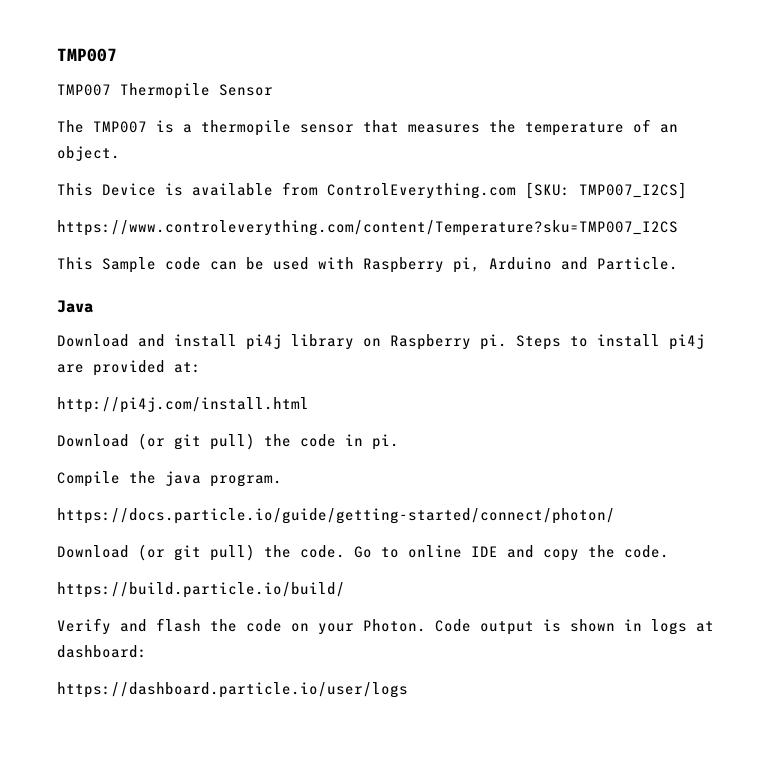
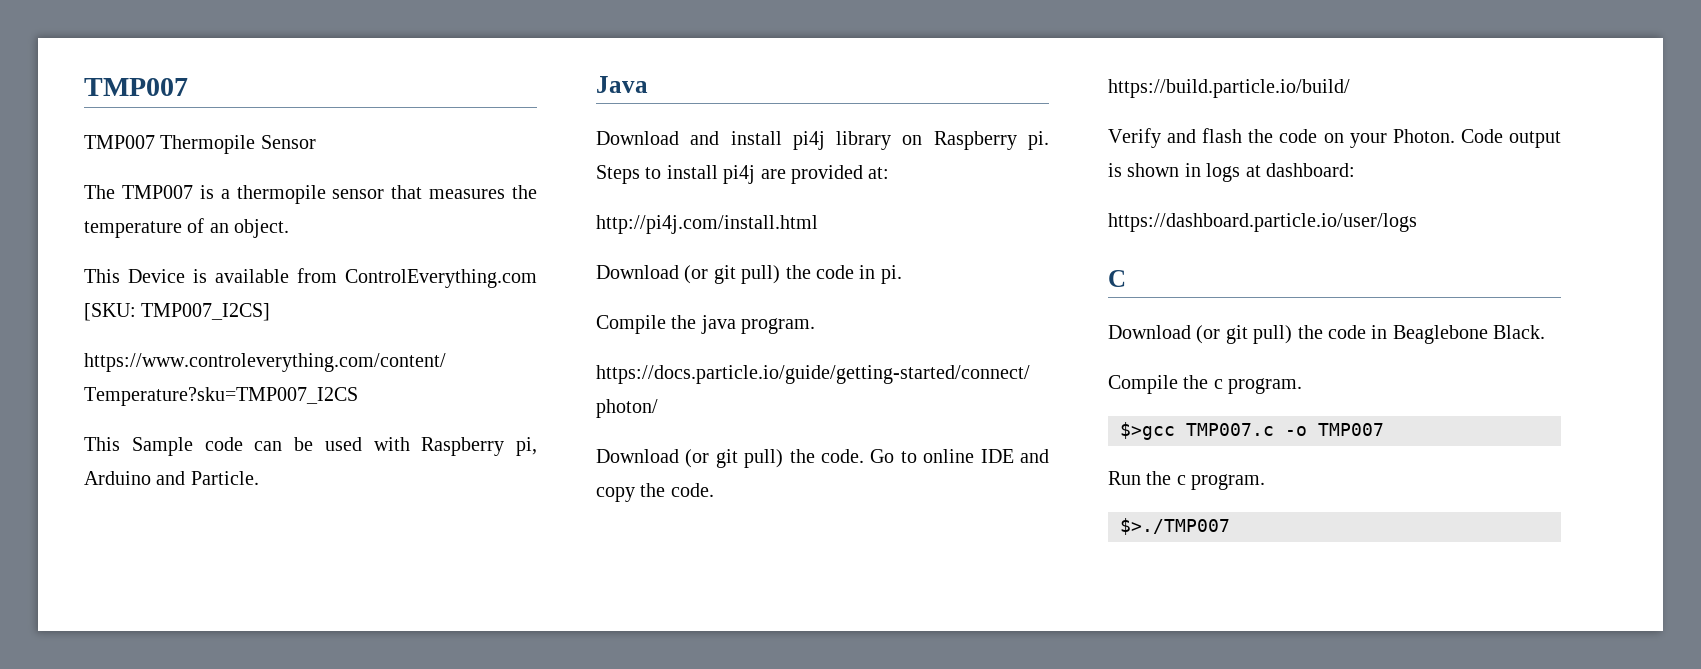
(408, 690) none -> [1108,270,1126,287] [1108,325,1546,344] [1108,375,1303,394] [1120,422,1384,440] [1108,471,1266,490] [1120,518,1230,535] // C // Download (or git pull) the code in Beaglebone Black. // Compile the c program. // $>gcc TMP007.c -o TMP007 // Run the c program. // $>./TMP007

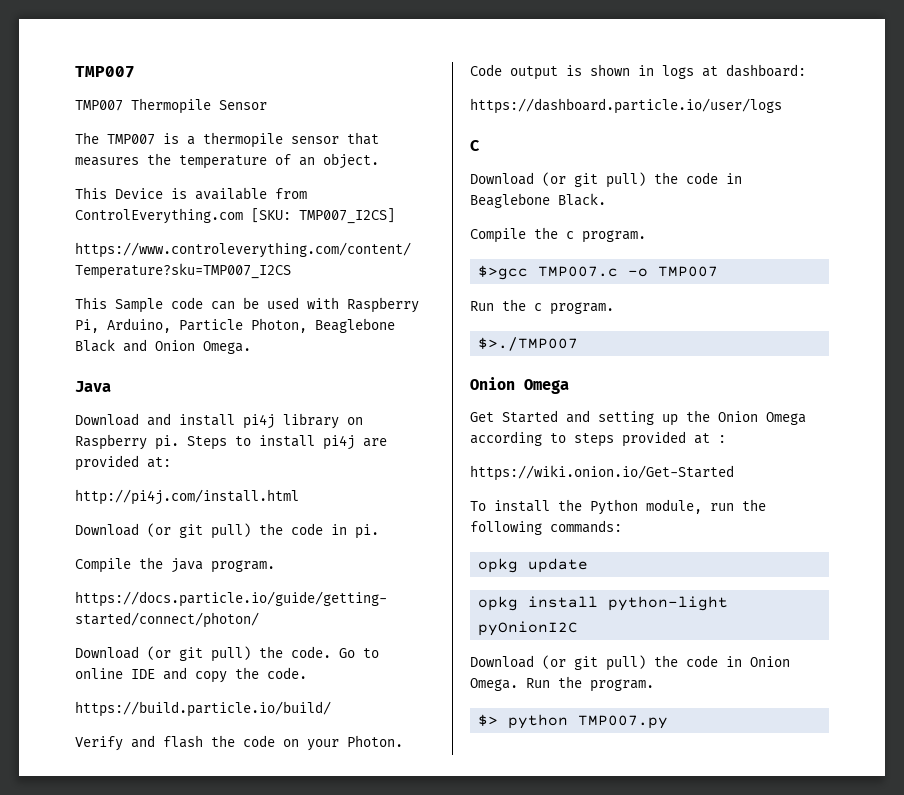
[516,437,537,456] [84,471,259,485] pi, Arduino and Particle. -> [75,318,395,333] [75,339,251,354] Pi, Arduino, Particle Photon, Beaglebone Black and Onion Omega.
(1230, 526) none -> [470,377,569,394] [470,410,806,426] [470,431,726,447] [470,465,734,481] [470,499,766,515] [470,520,622,535] [478,558,589,573] [478,596,729,611] [478,621,579,636] [470,655,790,671] [470,676,654,692] [478,714,669,729] // Onion Omega // Get Started and setting up the Onion Omega according to steps provided at : // https://wiki.onion.io/Get-Started // To install the Python module, run the following commands: // opkg update // opkg install python-light pyOnionI2C // Download (or git pull) the code in Onion Omega. Run the program. // $> python TMP007.py

